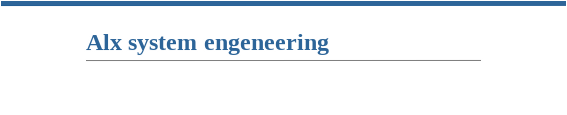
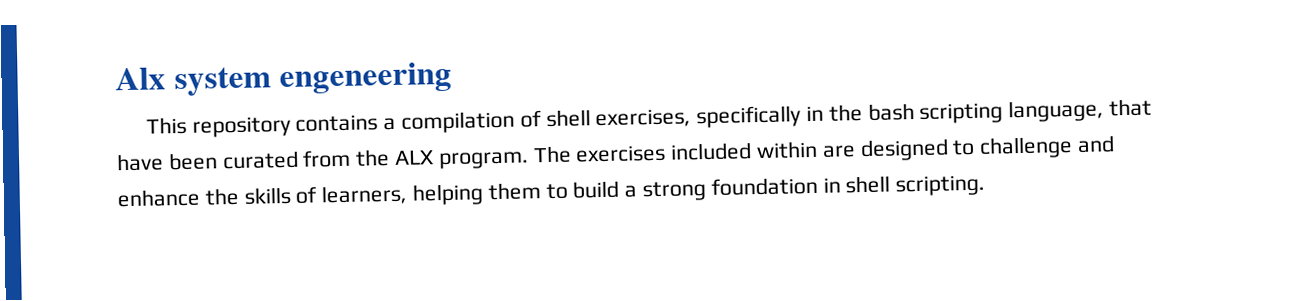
(329, 44) none -> [145,98,1152,138] [116,135,1116,172] [117,174,986,208] // This repository contains a compilation of shell exercises, specifically in the bash scripting language, that have been curated from the ALX program. The exercises included within are designed to challenge and enhance the skills of learners, helping them to build a strong foundation in shell scripting.

